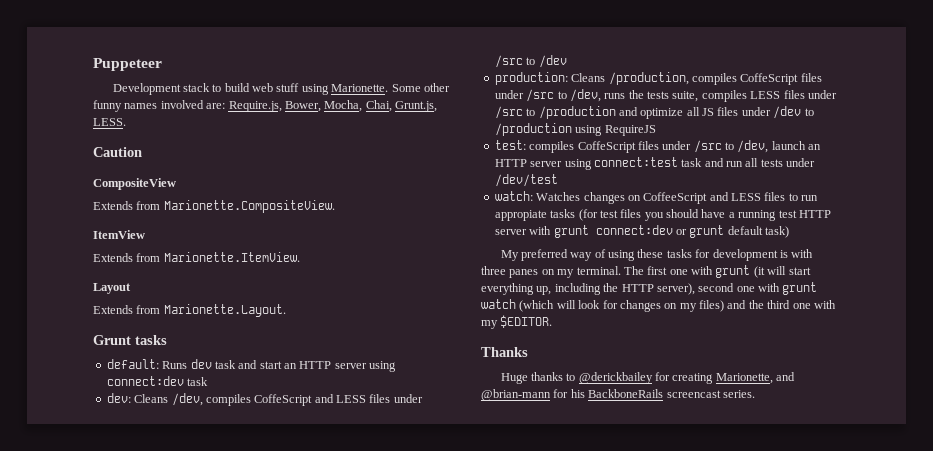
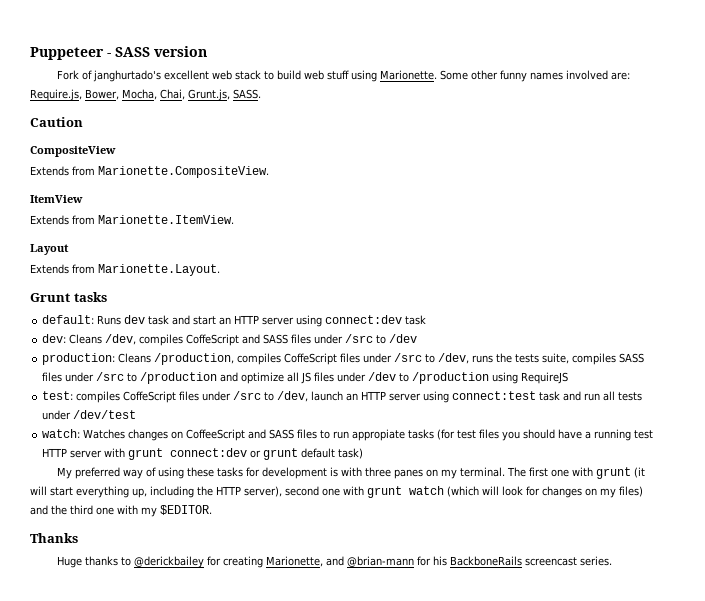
[112,83,181,95] // Development -> [107,46,207,57] [57,70,233,82] - SASS version // Fork of janghurtado's excellent web
[93,118,126,126] LESS. -> [233,89,261,99] SASS.
[336,395,366,403] LESS -> [263,334,289,344] SASS
[750,91,781,99] LESS -> [619,353,645,363] SASS
[731,193,761,201] LESS -> [269,429,295,439] SASS

